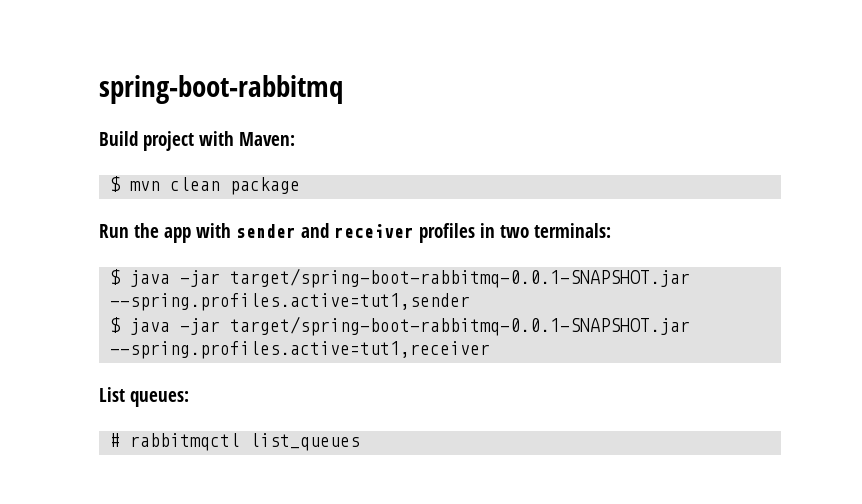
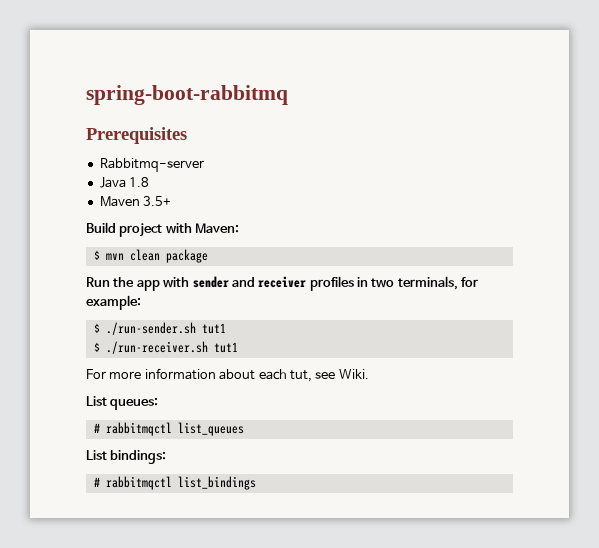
(343, 89) none -> [86,127,187,144] [99,158,204,172] [99,177,150,188] [99,196,172,207] // Prerequisites // Rabbitmq-server // Java 1.8 // Maven 3.5+
[533,223,611,238] [110,268,691,288] [110,293,471,311] [110,316,691,336] [110,341,491,359] terminals: // $ java -jar target/spring-boot-rabbitmq-0.0.1-SNAPSHOT.jar --spring.profiles.active=tut1,sender // $ java -jar target/spring-boot-rabbitmq-0.0.1-SNAPSHOT.jar --spring.profiles.active=tut1,receiver -> [397,276,479,290] [86,295,141,310] [93,322,226,335] [93,341,238,354] [86,368,369,382] terminals, for example: // $ ./run-sender.sh tut1 // $ ./run-receiver.sh tut1 // For more information about each tut, see Wiki.
(361, 442) none -> [86,450,167,464] [93,476,256,490] // List bindings: // # rabbitmqctl list_bindings

